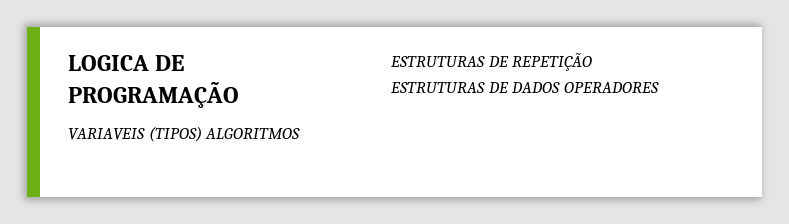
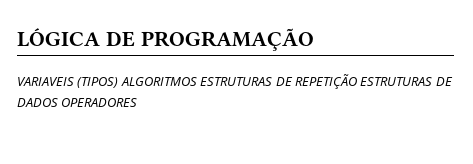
[68,55,149,71] LOGICA -> [17,28,100,47] LÓGICA

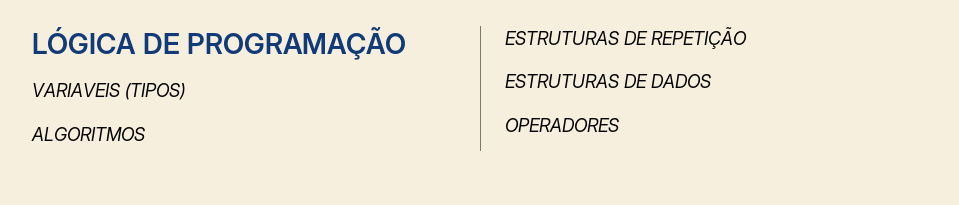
(119, 82) none -> (185, 91) //
(197, 81) none -> (146, 134) //
(357, 81) none -> (747, 38) //
(58, 102) none -> (712, 81) //

